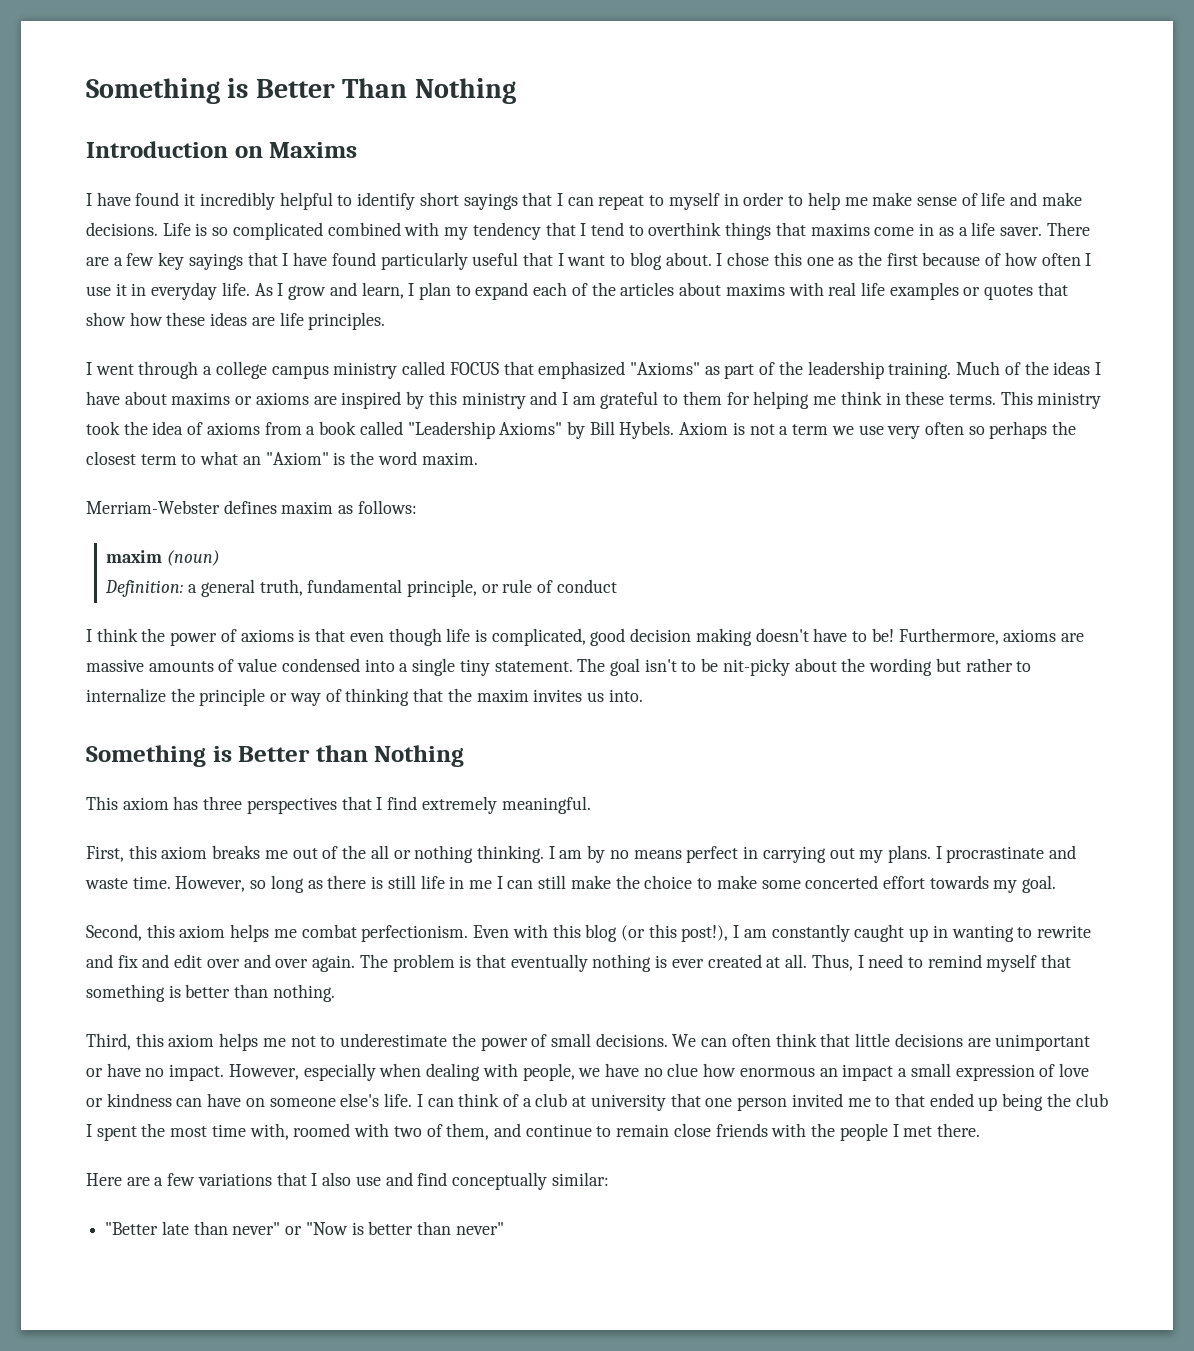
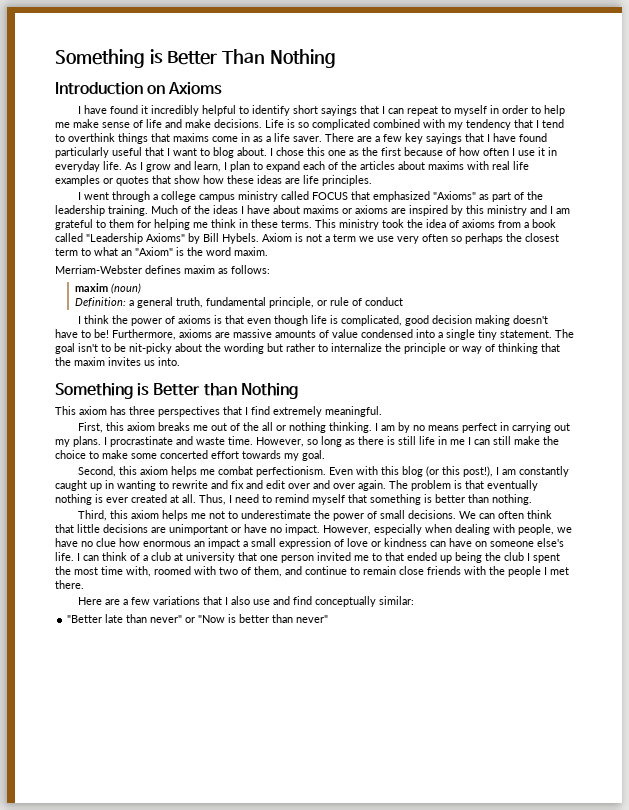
[269,142,358,158] Maxims -> [168,82,223,95] Axioms

